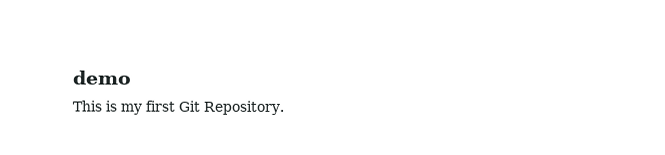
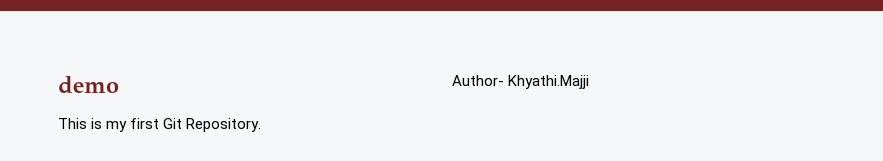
(284, 107) none -> [452,75,590,89] // Author- Khyathi.Majji

